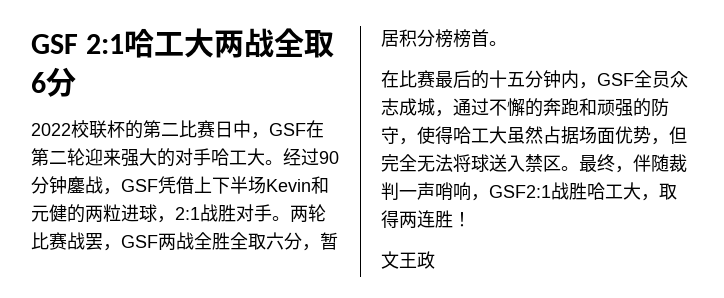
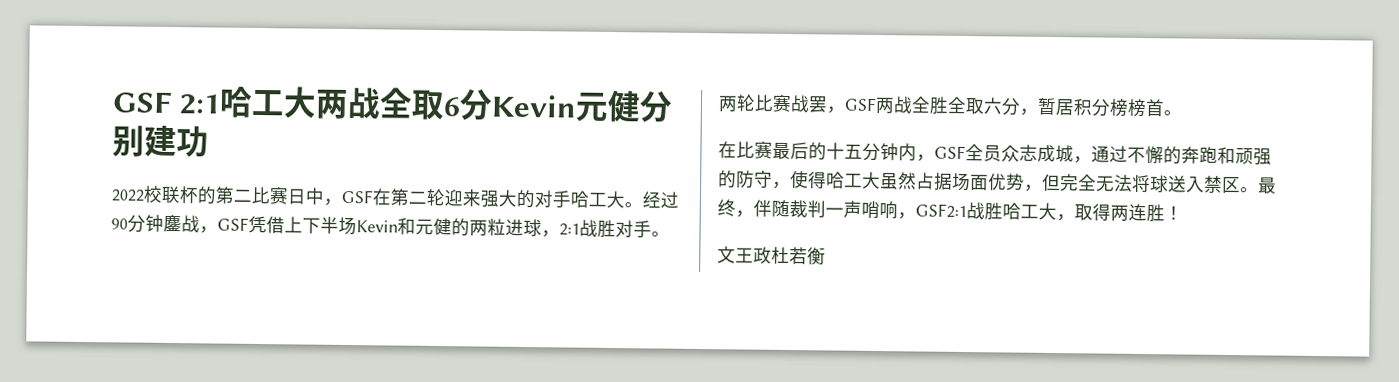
(76, 82) none -> [490,89,673,123] [112,124,209,158] Kevin元健分别建功
(435, 260) none -> [771,246,826,266] 杜若衡

